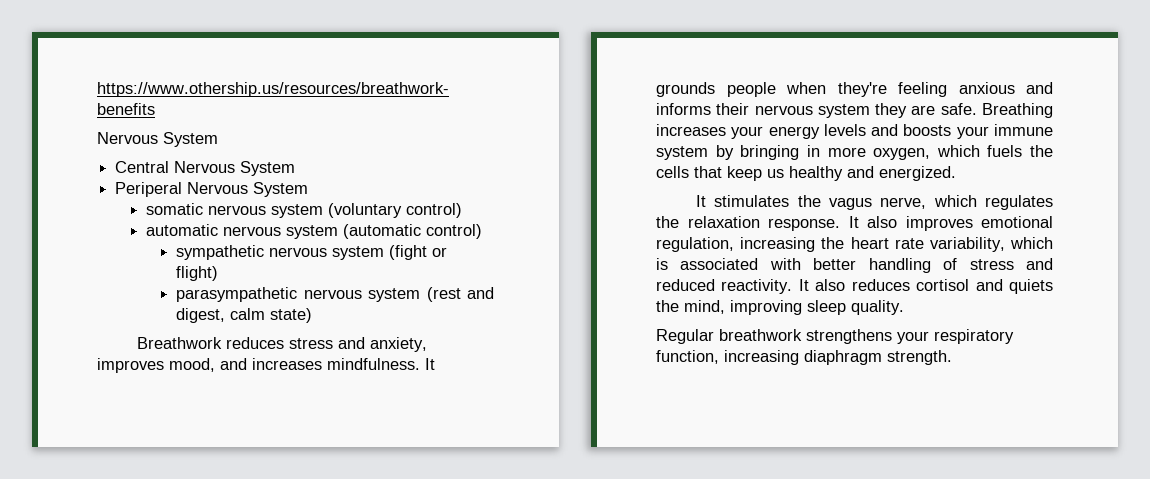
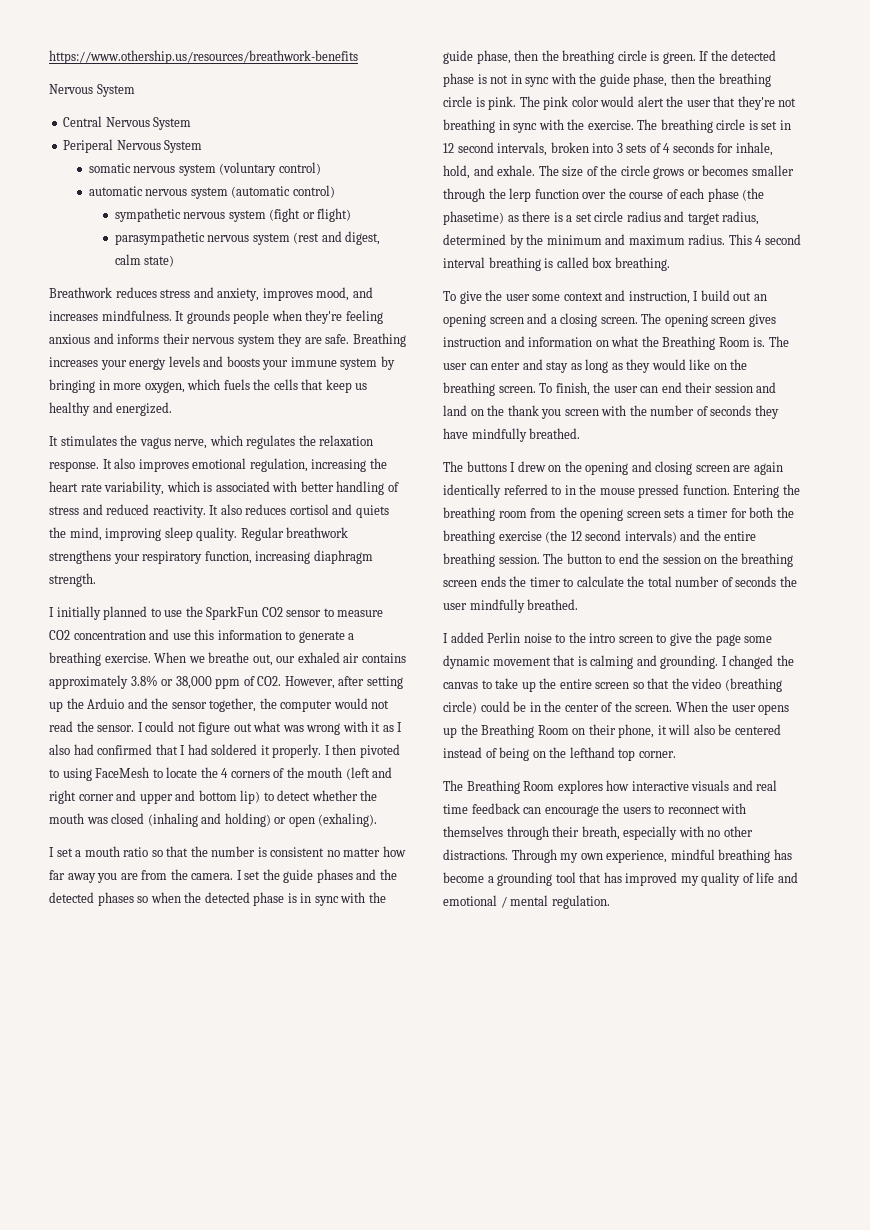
(904, 307) // -> (238, 534) none
(952, 357) none -> [49,606,384,620] [49,629,355,643] [49,652,406,666] [49,675,403,689] [49,698,390,712] [49,721,403,735] [49,744,400,758] [49,767,393,781] [49,790,378,804] [49,813,378,827] [49,846,406,857] [49,869,397,883] [49,892,386,906] [443,50,777,64] [443,73,771,87] [443,96,797,110] [443,119,791,133] [443,142,773,156] [443,165,794,179] [443,188,765,202] [443,211,760,225] [443,234,801,248] [443,257,670,271] [443,290,767,304] [443,313,776,327] [443,336,789,350] [443,359,748,373] [443,382,777,396] [443,405,779,419] [443,428,581,442] [443,461,783,475] [443,484,800,498] [443,507,794,521] [443,530,757,544] [443,553,794,567] [443,576,797,587] [443,599,579,613] [443,632,773,646] [443,655,794,669] [443,678,782,692] [443,701,790,715] [443,724,781,738] [443,747,676,761] [443,780,778,794] [443,803,747,817] [443,826,753,840] [443,849,792,863] [443,872,798,886] [443,895,610,909] // I initially planned to use the SparkFun CO2 sensor to measure CO2 concentration and use this information to generate a breathing exercise. When we breathe out, our exhaled air contains approximately 3.8% or 38,000 ppm of CO2. However, after setting up the Arduio and the sensor together, the computer would not read the sensor. I could not figure out what was wrong with it as I also had confirmed that I had soldered it properly. I then pivoted to using FaceMesh to locate the 4 corners of the mouth (left and right corner and upper and bottom lip) to detect whether the mouth was closed (inhaling and holding) or open (exhaling). // I set a mouth ratio so that the number is consistent no matter how far away you are from the camera. I set the guide phases and the detected phases so when the detected phase is in sync with the guide phase, then the breathing circle is green. If the detected phase is not in sync with the guide phase, then the breathing circle is pink. The pink color would alert the user that they're not breathing in sync with the exercise. The breathing circle is set in 12 second intervals, broken into 3 sets of 4 seconds for inhale, hold, and exhale. The size of the circle grows or becomes smaller through the lerp function over the course of each phase (the phasetime) as there is a set circle radius and target radius, determined by the minimum and maximum radius. This 4 second interval breathing is called box breathing. // To give the user some context and instruction, I build out an opening screen and a closing screen. The opening screen gives instruction and information on what the Breathing Room is. The user can enter and stay as long as they would like on the breathing screen. To finish, the user can end their session and land on the thank you screen with the number of seconds they have mindfully breathed. // The buttons I drew on the opening and closing screen are again identically referred to in the mouse pressed function. Entering the breathing room from the opening screen sets a timer for both the breathing exercise (the 12 second intervals) and the entire breathing session. The button to end the session on the breathing screen ends the timer to calculate the total number of seconds the user mindfully breathed. // I added Perlin noise to the intro screen to give the page some dynamic movement that is calming and grounding. I changed the canvas to take up the entire screen so that the video (breathing circle) could be in the center of the screen. When the user opens up the Breathing Room on their phone, it will also be centered instead of being on the lefthand top corner. // The Breathing Room explores how interactive visuals and real time feedback can encourage the users to reconnect with themselves through their breath, especially with no other distractions. Through my own experience, mindful breathing has become a grounding tool that has improved my quality of life and emotional / mental regulation.

